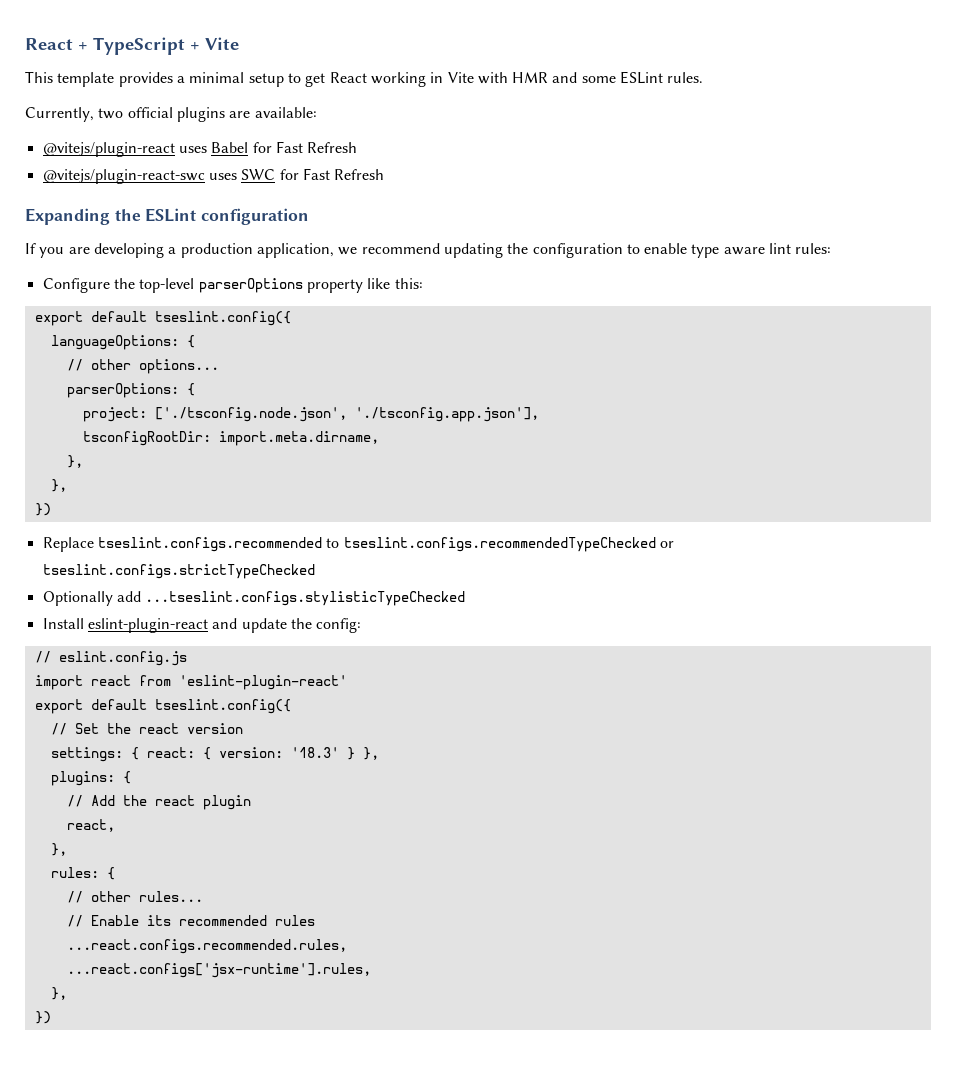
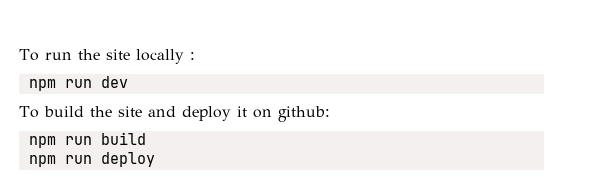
[25,37,239,55] [25,71,704,87] [25,107,317,122] [42,141,358,157] [42,168,385,184] [25,208,310,225] [25,243,832,258] [42,278,423,293] [34,311,291,326] [50,335,195,350] [66,359,219,374] [66,383,195,398] [82,407,539,422] [82,431,379,446] [66,455,83,468] [50,479,67,492] [34,503,51,516] [42,537,674,552] [42,564,315,579] [42,591,466,606] [42,618,362,633] [34,651,187,666] [34,675,347,690] [34,699,291,714] [50,723,243,735] [50,747,379,762] [50,771,131,786] [66,795,251,810] [66,819,115,832] [50,843,67,856] [50,867,115,880] [66,891,203,903] [66,915,315,927] [66,939,347,954] [66,963,371,978] [50,987,67,1000] [34,1011,51,1024] React + TypeScript + Vite // This template provides a minimal setup to get React working in Vite with HMR and some ESLint rules. // Currently, two official plugins are available: // @vitejs/plugin-react uses Babel for Fast Refresh // @vitejs/plugin-react-swc uses SWC for Fast Refresh // Expanding the ESLint configuration // If you are developing a production application, we recommend updating the configuration to enable type aware lint rules: // Configure the top-level parserOptions property like this: // export default tseslint.config({ // languageOptions: { // // other options... // parserOptions: { // project: ['./tsconfig.node.json', './tsconfig.app.json'], // tsconfigRootDir: import.meta.dirname, // }, // }, // }) // Replace tseslint.configs.recommended to tseslint.configs.recommendedTypeChecked or tseslint.configs.strictTypeChecked // Optionally add ...tseslint.configs.stylisticTypeChecked // Install eslint-plugin-react and update the config: // // eslint.config.js // import react from 'eslint-plugin-react' // export default tseslint.config({ // // Set the react version // settings: { react: { version: '18.3' } }, // plugins: { // // Add the react plugin // react, // }, // rules: { // // other rules... // // Enable its recommended rules // ...react.configs.recommended.rules, // ...react.configs['jsx-runtime'].rules, // }, // }) -> [19,49,195,64] [28,76,128,91] [19,106,330,122] [28,132,146,148] [28,152,155,167] To run the site locally : // npm run dev // To build the site and deploy it on github: // npm run build // npm run deploy

